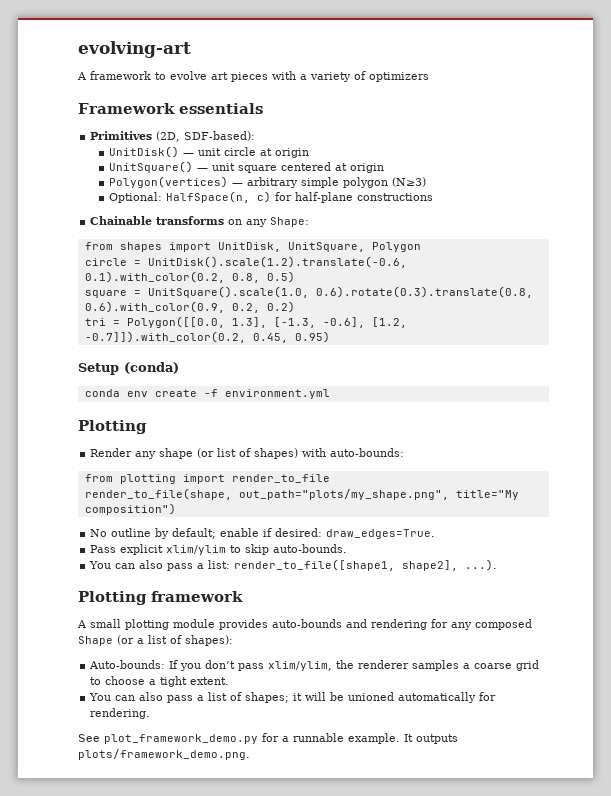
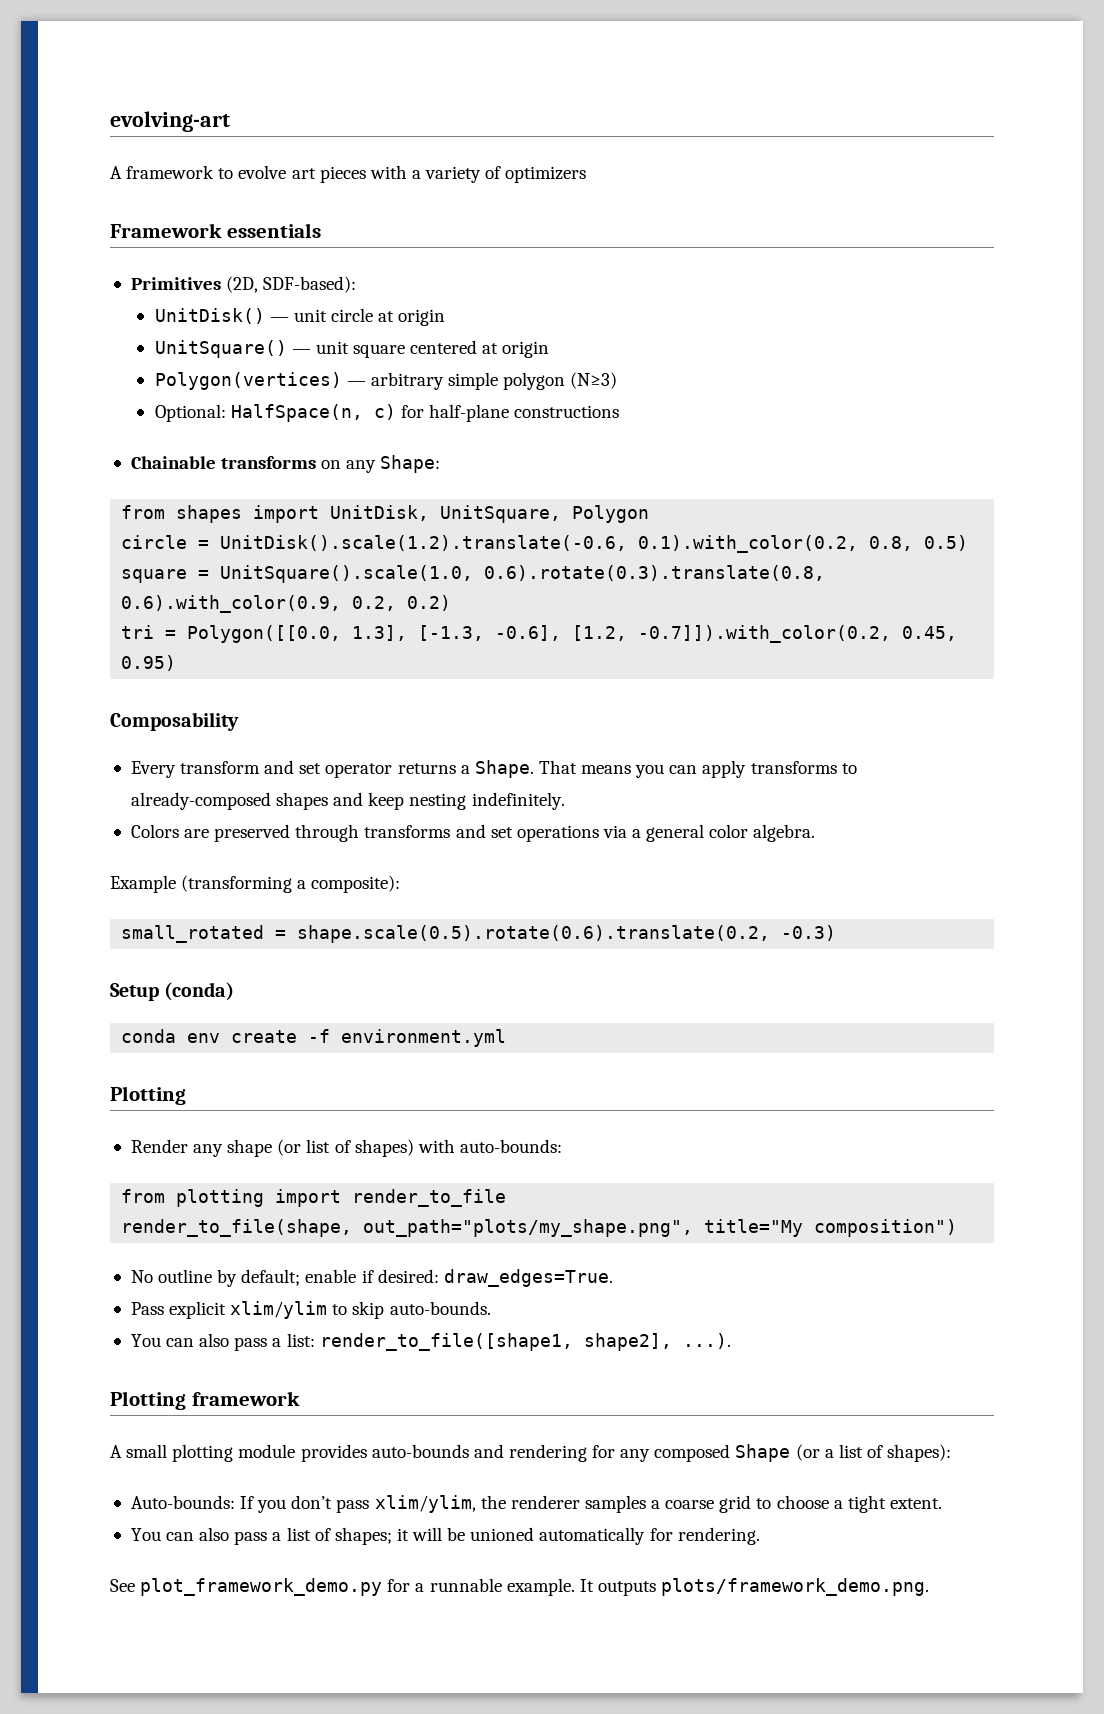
(330, 337) none -> [110,712,239,731] [130,760,857,778] [130,792,565,810] [130,824,816,842] [110,875,401,893] [121,925,837,943] // Composability // Every transform and set operator returns a Shape. That means you can apply transforms to already-composed shapes and keep nesting indefinitely. // Colors are preserved through transforms and set operations via a general color algebra. // Example (transforming a composite): // small_rotated = shape.scale(0.5).rotate(0.6).translate(0.2, -0.3)

